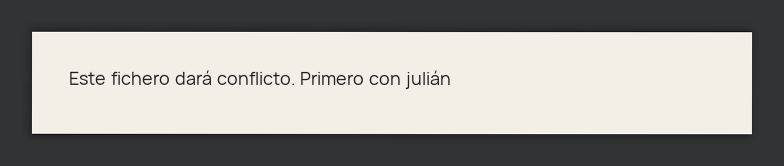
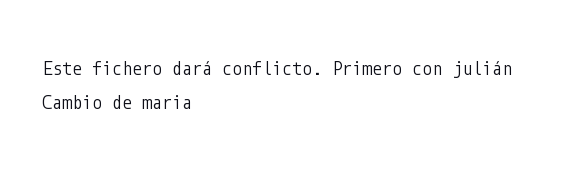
(453, 80) none -> [42,95,192,109] // Cambio de maria

